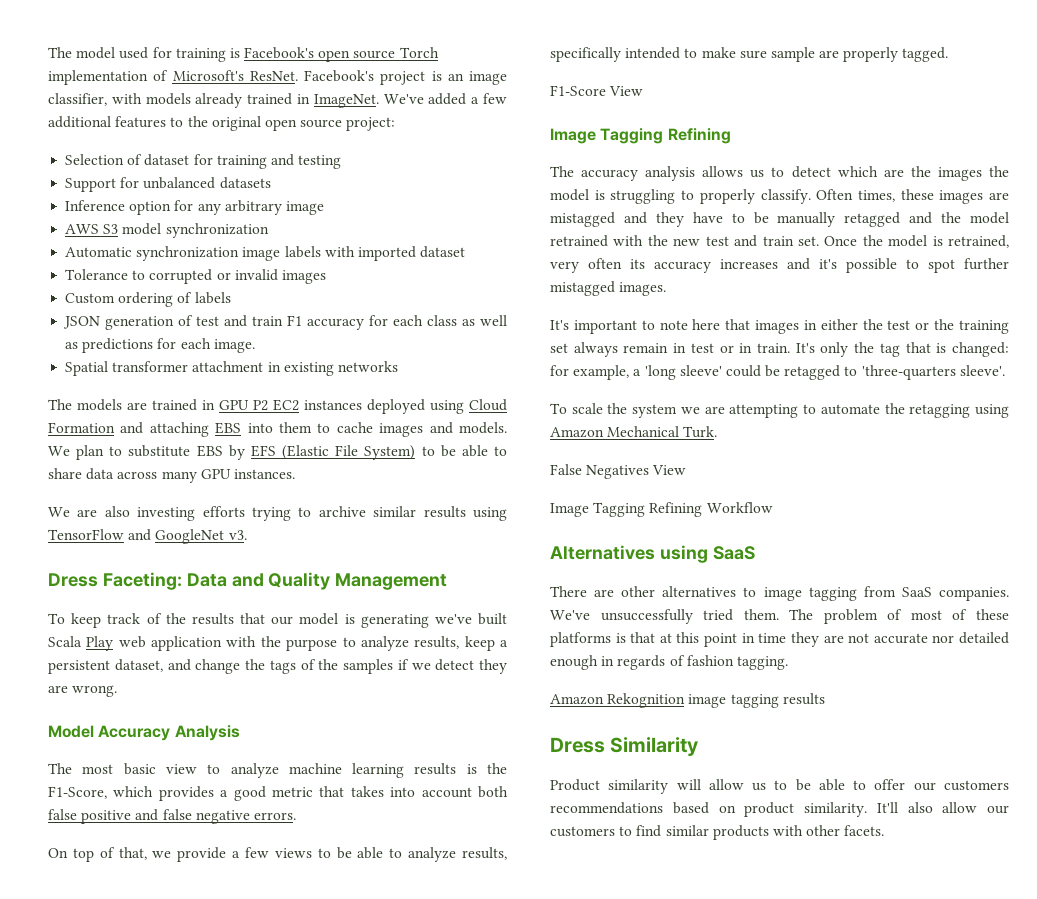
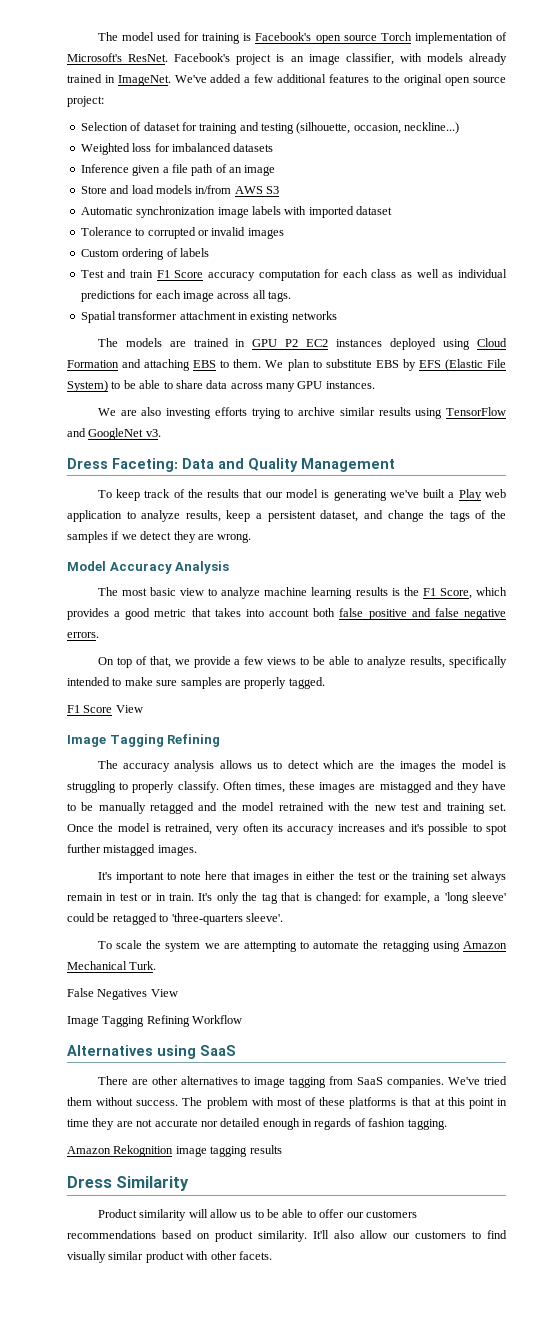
[65,177,271,192] [65,200,324,215] // Support for unbalanced datasets // Inference option for any arbitrary image // -> [296,122,460,134] [80,143,274,155] [80,164,276,176] [80,185,232,194] (silhouette, occasion, neckline...) // Weighted loss for imbalanced datasets // Inference given a file path of an image // Store and load models in/from
[122,223,269,238] model synchronization -> (279, 190) none
[63,315,365,330] JSON generation of test and train F1 accuracy -> [80,269,321,281] Test and train F1 Score accuracy computation
(79, 345) none -> [457,269,507,278] individual
[213,339,255,353] image. -> [182,290,291,302] image across all tags.
[247,422,507,437] into them to cache images and models. -> [220,359,262,368] to them.
[48,636,82,647] Scala -> [448,492,455,498] a
[226,636,338,651] with the purpose -> (122, 516) none
[48,786,107,799] F1-Score, -> [422,588,472,599] F1 Score,
[770,47,815,62] sample -> [180,677,222,689] samples
[550,85,606,96] F1-Score -> [67,705,113,713] F1 Score
[762,236,794,246] train -> [446,803,485,814] training
[600,609,779,624] unsuccessfully tried them. -> [483,1076,507,1085] [67,1097,179,1106] tried them without success.
[887,609,903,620] of -> [251,1097,274,1106] with
[665,825,769,840] similar products -> [67,1251,184,1263] visually similar product

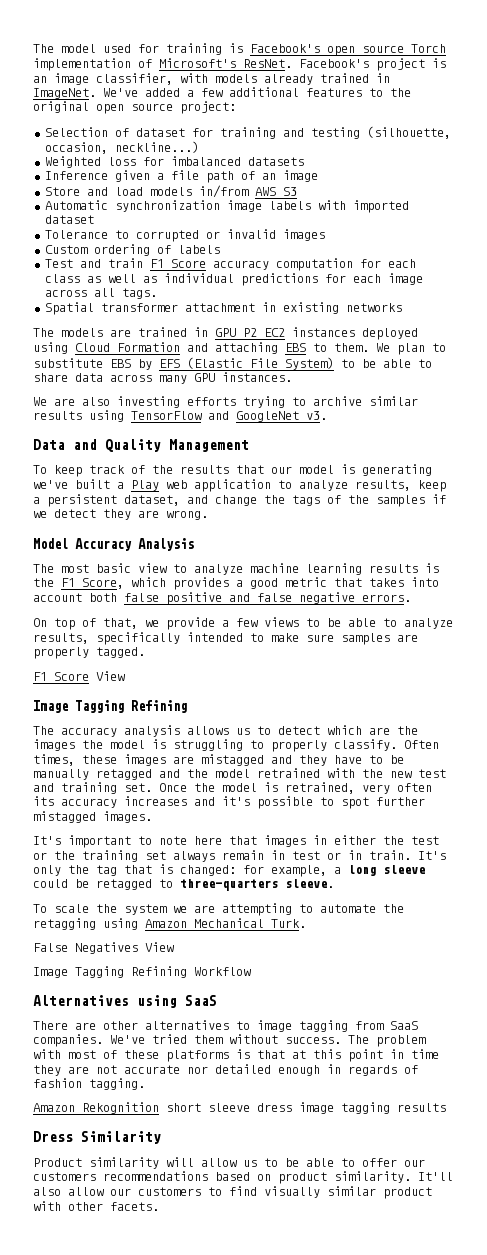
[67,458,178,472] Dress Faceting: -> (327, 415) none
[444,892,507,904] 'long sleeve' -> [348,865,425,876] long sleeve
[171,913,283,925] 'three-quarters sleeve'. -> [180,879,334,891] three-quarters sleeve.
(174, 1151) none -> [166,1103,292,1112] short sleeve dress

